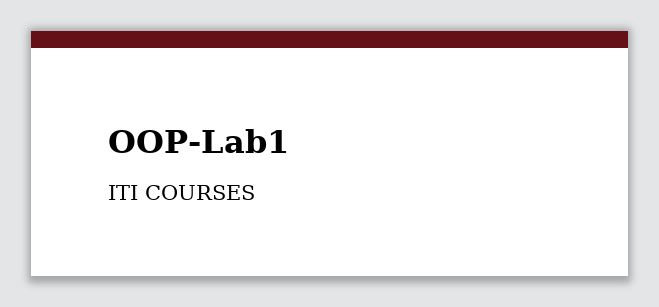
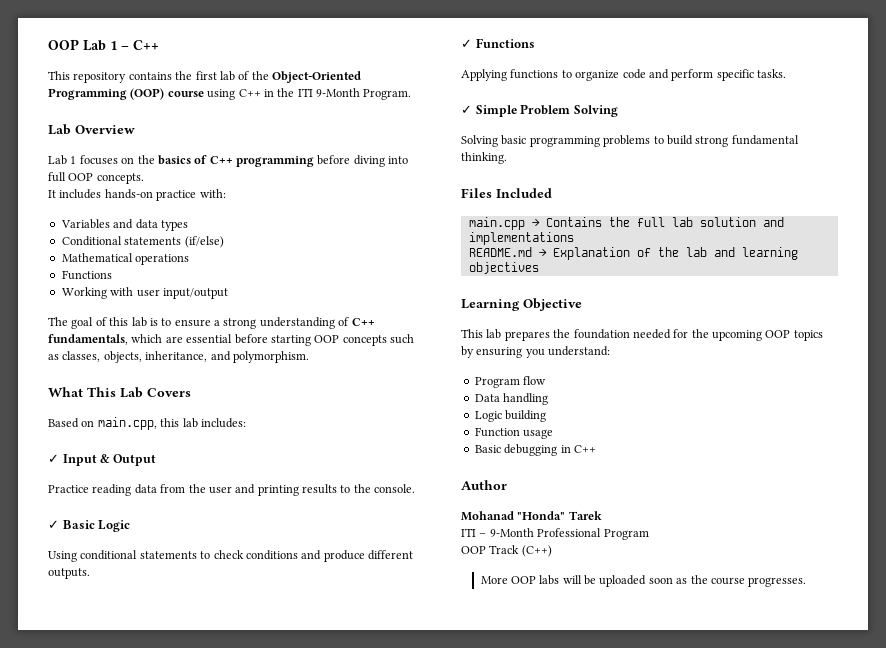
[108,129,289,153] [108,185,255,200] OOP-Lab1 // ITI COURSES -> [48,39,159,51] [48,71,361,83] [48,88,412,100] [48,124,135,135] [48,155,409,167] [48,172,144,184] [48,189,226,201] [60,219,188,231] [61,236,224,248] [61,253,190,265] [61,270,112,280] [61,287,228,299] [48,317,375,329] [48,334,414,346] [48,351,309,363] [48,387,191,398] [48,417,246,430] [48,454,156,466] [48,484,416,496] [48,520,131,532] [48,550,413,562] [48,568,90,579] [461,38,535,48] [461,69,786,81] [461,104,618,117] [461,135,799,147] [461,152,507,164] [461,188,552,198] [468,217,784,230] [468,232,574,245] [468,247,798,260] [468,262,539,274] [461,298,582,311] [461,329,823,341] [461,346,611,358] [474,376,547,388] [474,393,549,405] [474,410,547,422] [474,427,554,439] [474,444,596,456] [461,480,507,490] [461,511,602,521] [461,528,649,540] [461,545,552,557] [480,575,807,587] OOP Lab 1 – C++ // This repository contains the first lab of the Object-Oriented Programming (OOP) course using C++ in the ITI 9-Month Program. // Lab Overview // Lab 1 focuses on the basics of C++ programming before diving into full OOP concepts. // It includes hands-on practice with: // Variables and data types // Conditional statements (if/else) // Mathematical operations // Functions // Working with user input/output // The goal of this lab is to ensure a strong understanding of C++ fundamentals, which are essential before starting OOP concepts such as classes, objects, inheritance, and polymorphism. // What This Lab Covers // Based on main.cpp, this lab includes: // ✓ Input & Output // Practice reading data from the user and printing results to the console. // ✓ Basic Logic // Using conditional statements to check conditions and produce different outputs. // ✓ Functions // Applying functions to organize code and perform specific tasks. // ✓ Simple Problem Solving // Solving basic programming problems to build strong fundamental thinking. // Files Included // main.cpp → Contains the full lab solution and implementations // README.md → Explanation of the lab and learning objectives // Learning Objective // This lab prepares the foundation needed for the upcoming OOP topics by ensuring you understand: // Program flow // Data handling // Logic building // Function usage // Basic debugging in C++ // Author // Mohanad "Honda" Tarek // ITI – 9-Month Professional Program // OOP Track (C++) // More OOP labs will be uploaded soon as the course progresses.

